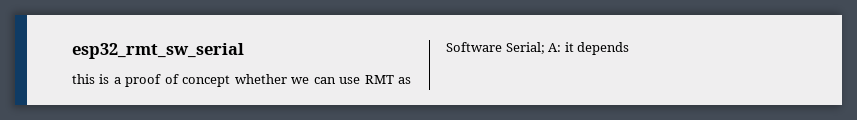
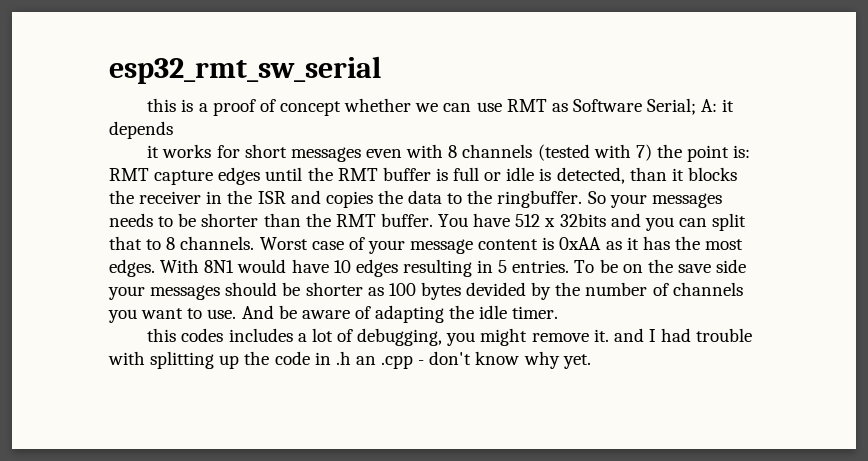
(630, 48) none -> [147,144,751,162] [109,167,737,185] [109,190,722,208] [109,213,747,231] [109,236,744,254] [109,259,747,277] [108,282,743,300] [108,305,559,323] [147,328,753,346] [108,351,591,369] // it works for short messages even with 8 channels (tested with 7) the point is: RMT capture edges until the RMT buffer is full or idle is detected, than it blocks the receiver in the ISR and copies the data to the ringbuffer. So your messages needs to be shorter than the RMT buffer. You have 512 x 32bits and you can split that to 8 channels. Worst case of your message content is 0xAA as it has the most edges. With 8N1 would have 10 edges resulting in 5 entries. To be on the save side your messages should be shorter as 100 bytes devided by the number of channels you want to use. And be aware of adapting the idle timer. // this codes includes a lot of debugging, you might remove it. and I had trouble with splitting up the code in .h an .cpp - don't know why yet.

